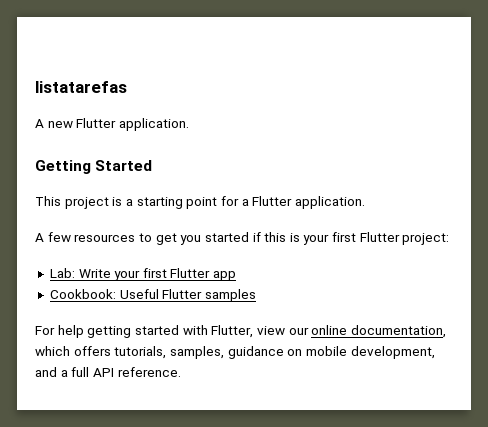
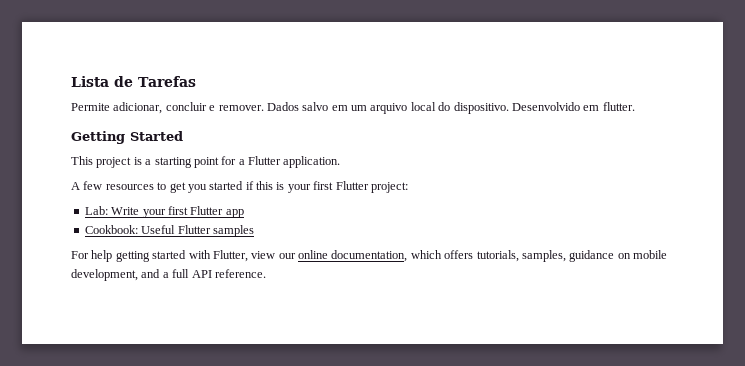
[35,81,127,93] [35,118,189,131] listatarefas // A new Flutter application. -> [71,76,196,87] [71,102,635,114] Lista de Tarefas // Permite adicionar, concluir e remover. Dados salvo em um arquivo local do dispositivo. Desenvolvido em flutter.

